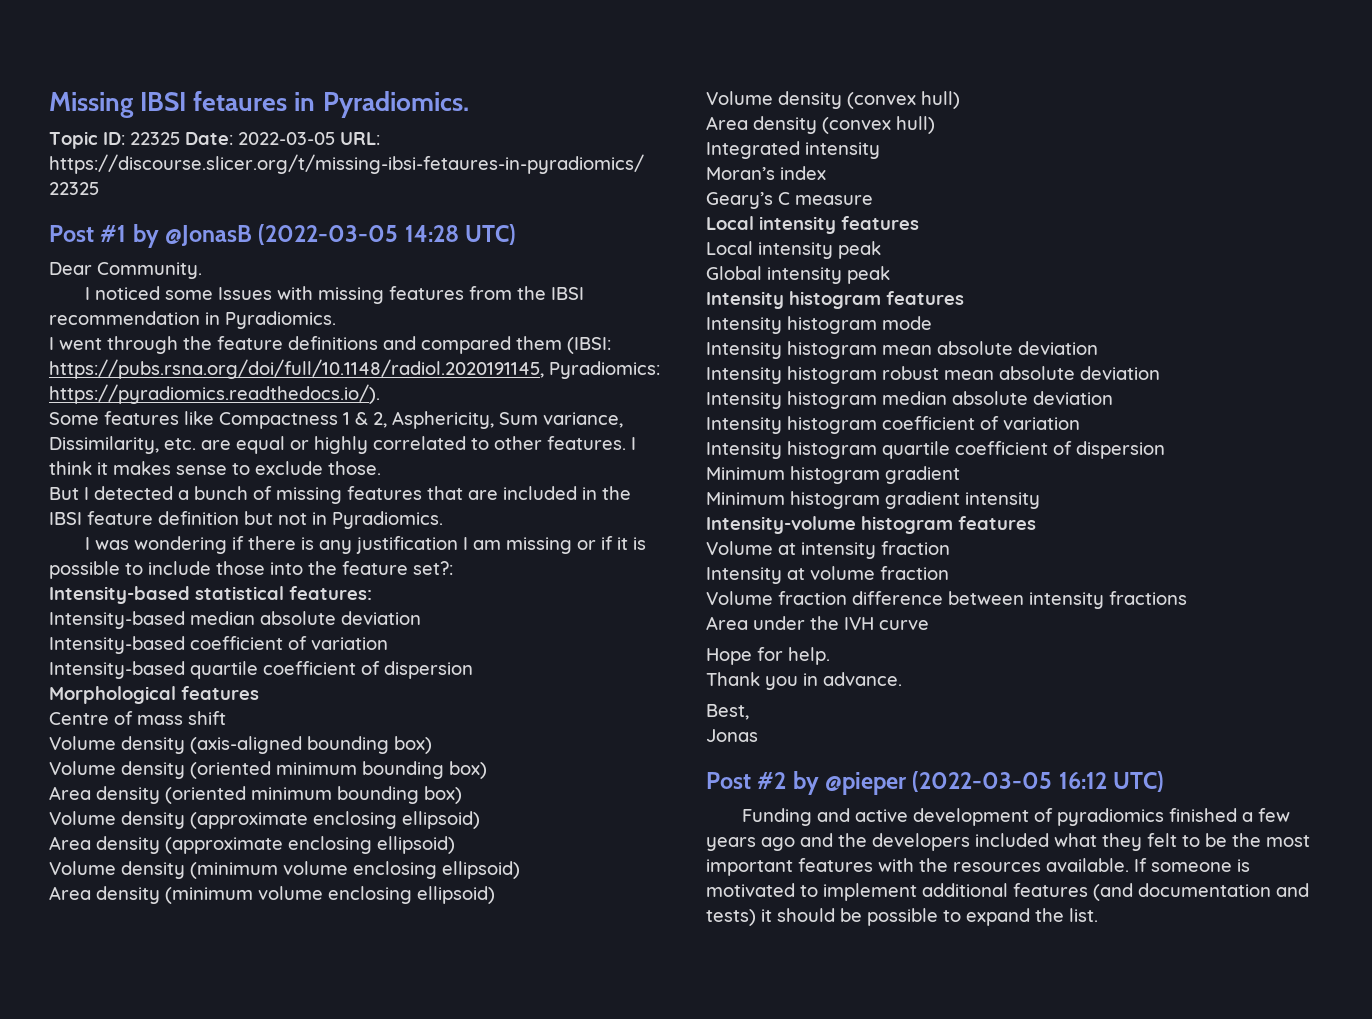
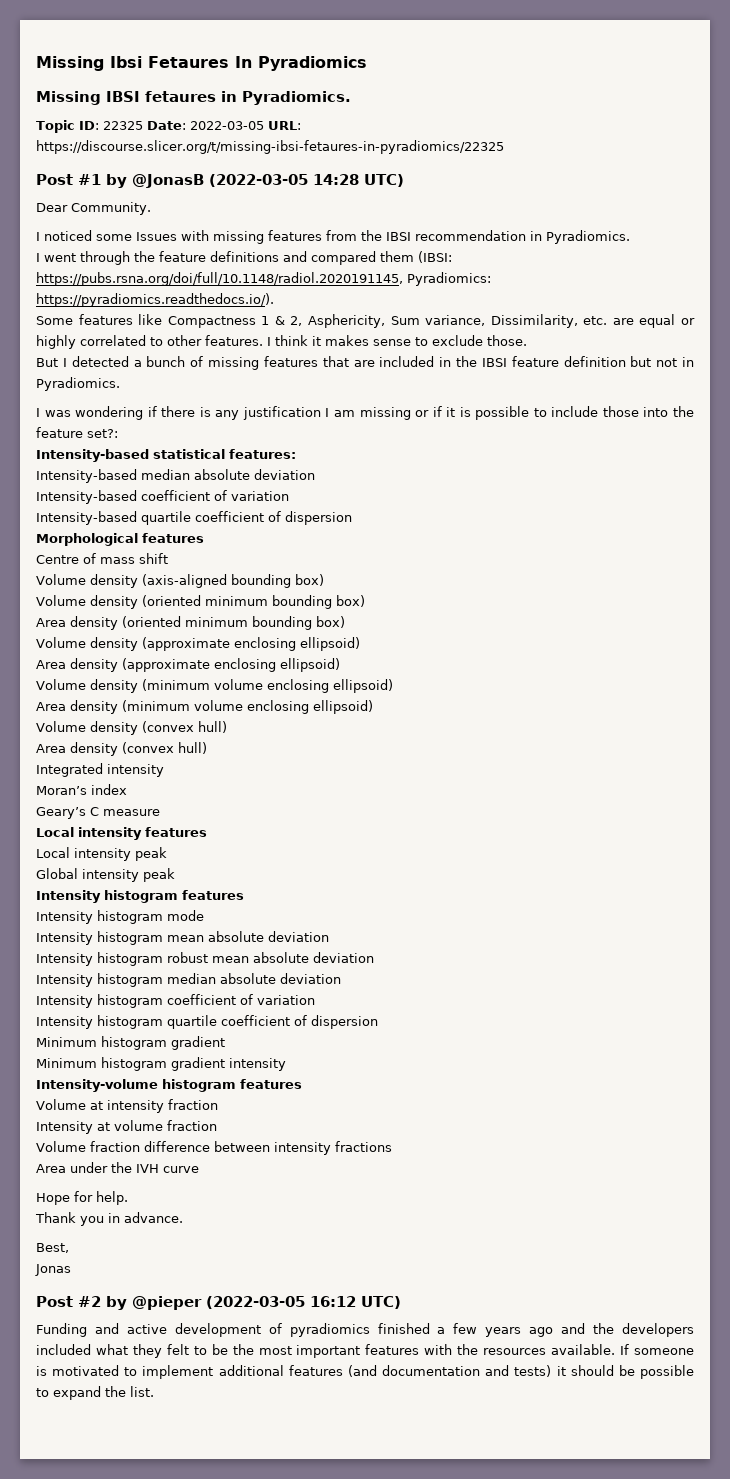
[49,92,134,118] Missing -> [36,56,367,71] [36,91,101,105] Missing Ibsi Fetaures In Pyradiomics // Missing

